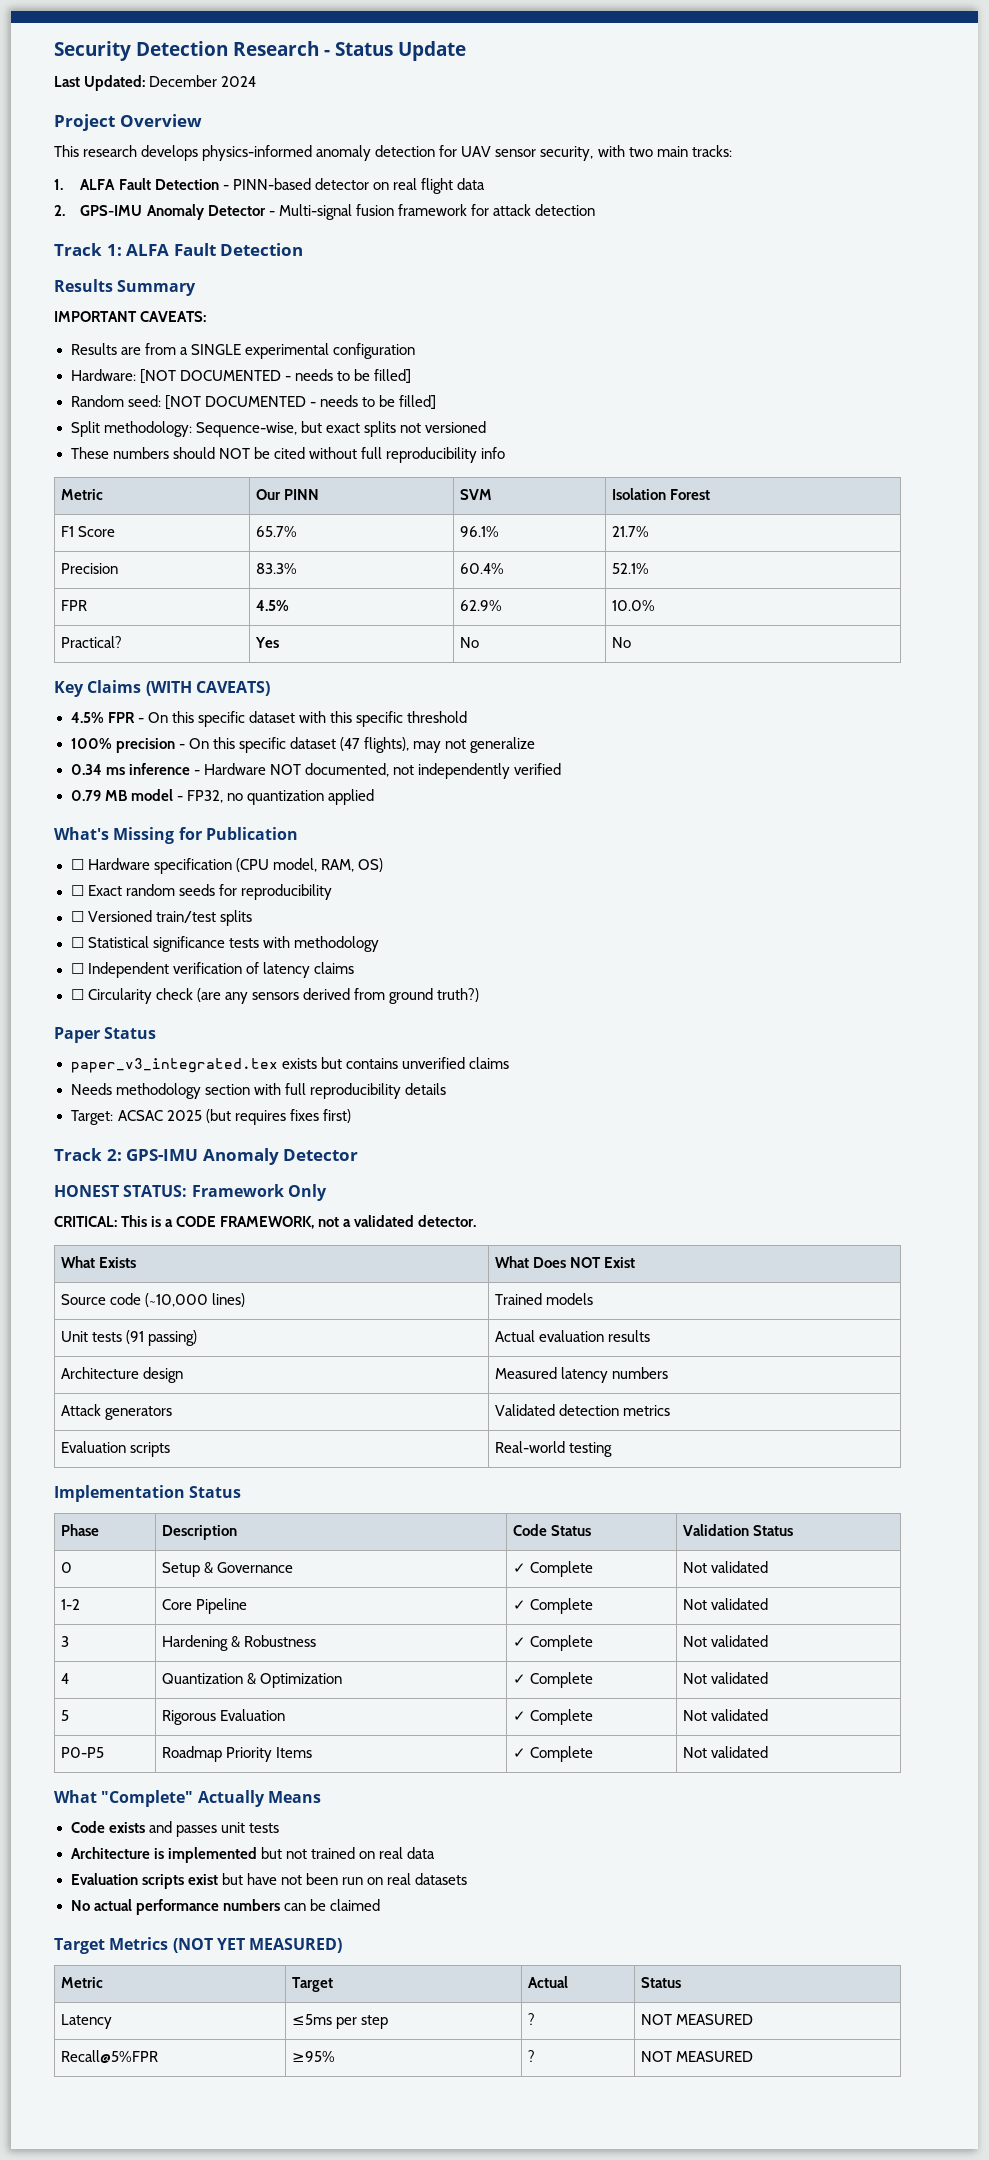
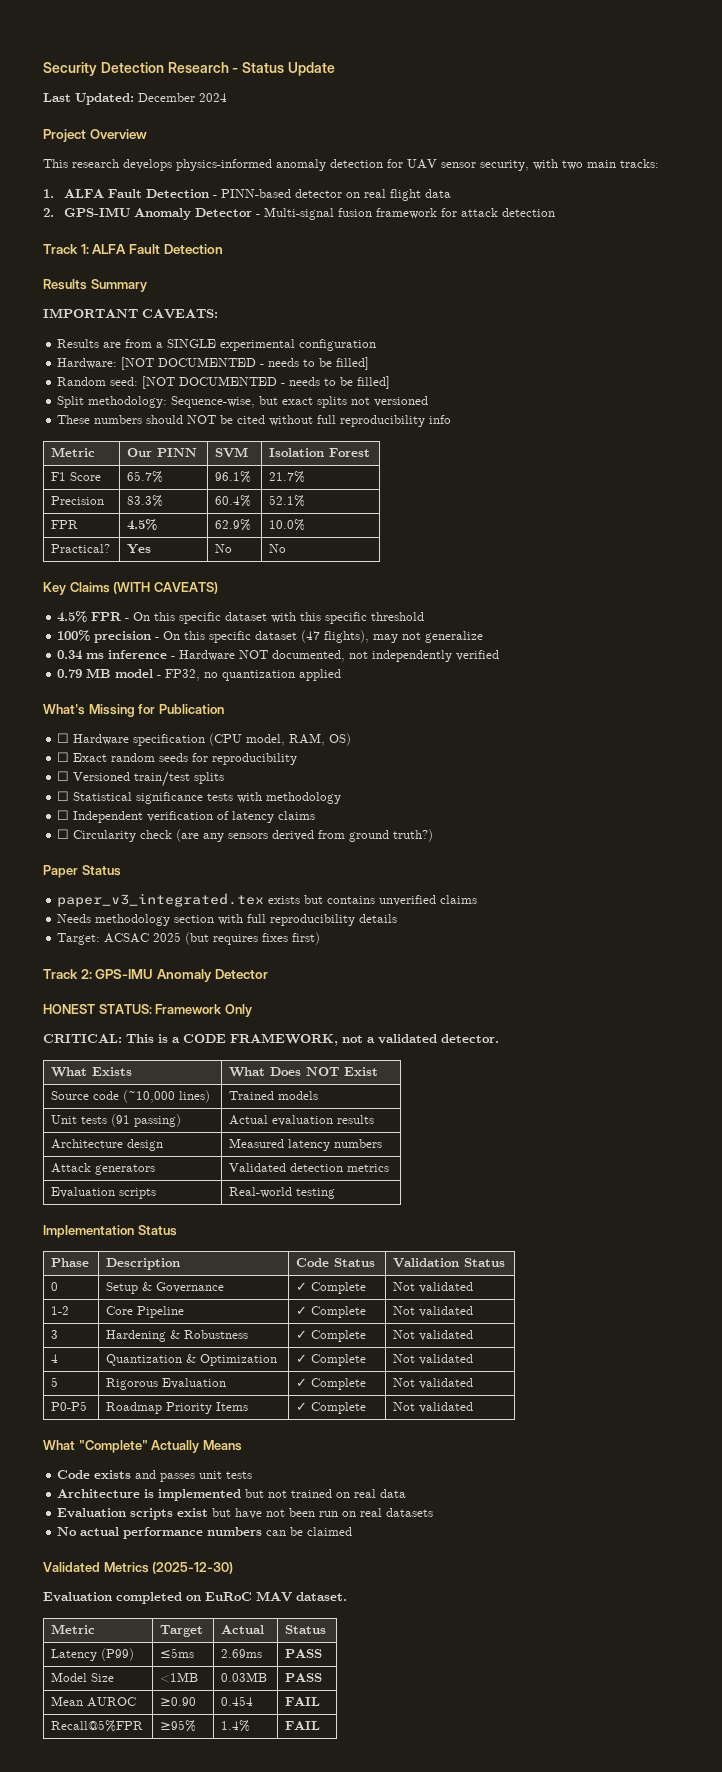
[54,1937,343,1954] Target Metrics (NOT YET MEASURED) -> [43,1562,234,1574] [43,1591,347,1604] Validated Metrics (2025-12-30) // Evaluation completed on EuRoC MAV dataset.
(112, 2021) none -> [101,1648,135,1661] (P99)
[335,2015,388,2029] [527,2013,535,2025] [640,2014,753,2025] per step | ? | NOT MEASURED -> [221,1649,263,1658] [285,1649,323,1658] [51,1672,115,1682] [160,1672,199,1683] [221,1672,268,1682] [285,1673,323,1682] [51,1696,137,1707] [160,1697,197,1706] [221,1696,254,1706] [285,1697,321,1706] | 2.69ms | PASS // Model Size | <1MB | 0.03MB | PASS // Mean AUROC | ≥0.90 | 0.454 | FAIL
[527,2050,535,2062] [640,2051,753,2062] ? | NOT MEASURED -> [221,1720,251,1732] [285,1721,321,1730] 1.4% | FAIL

